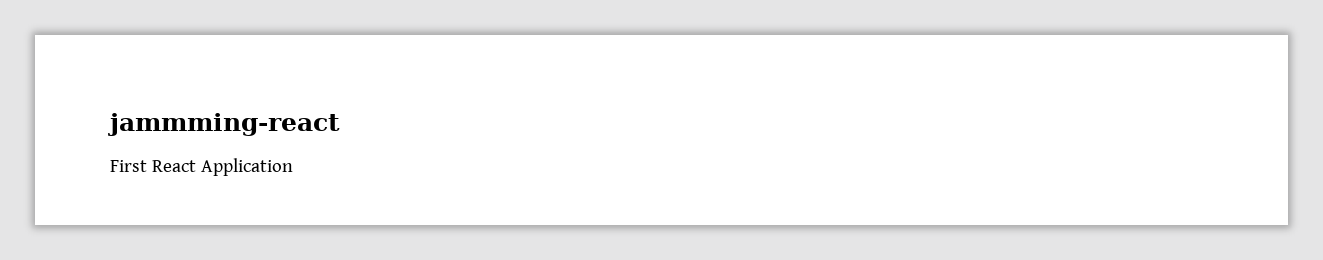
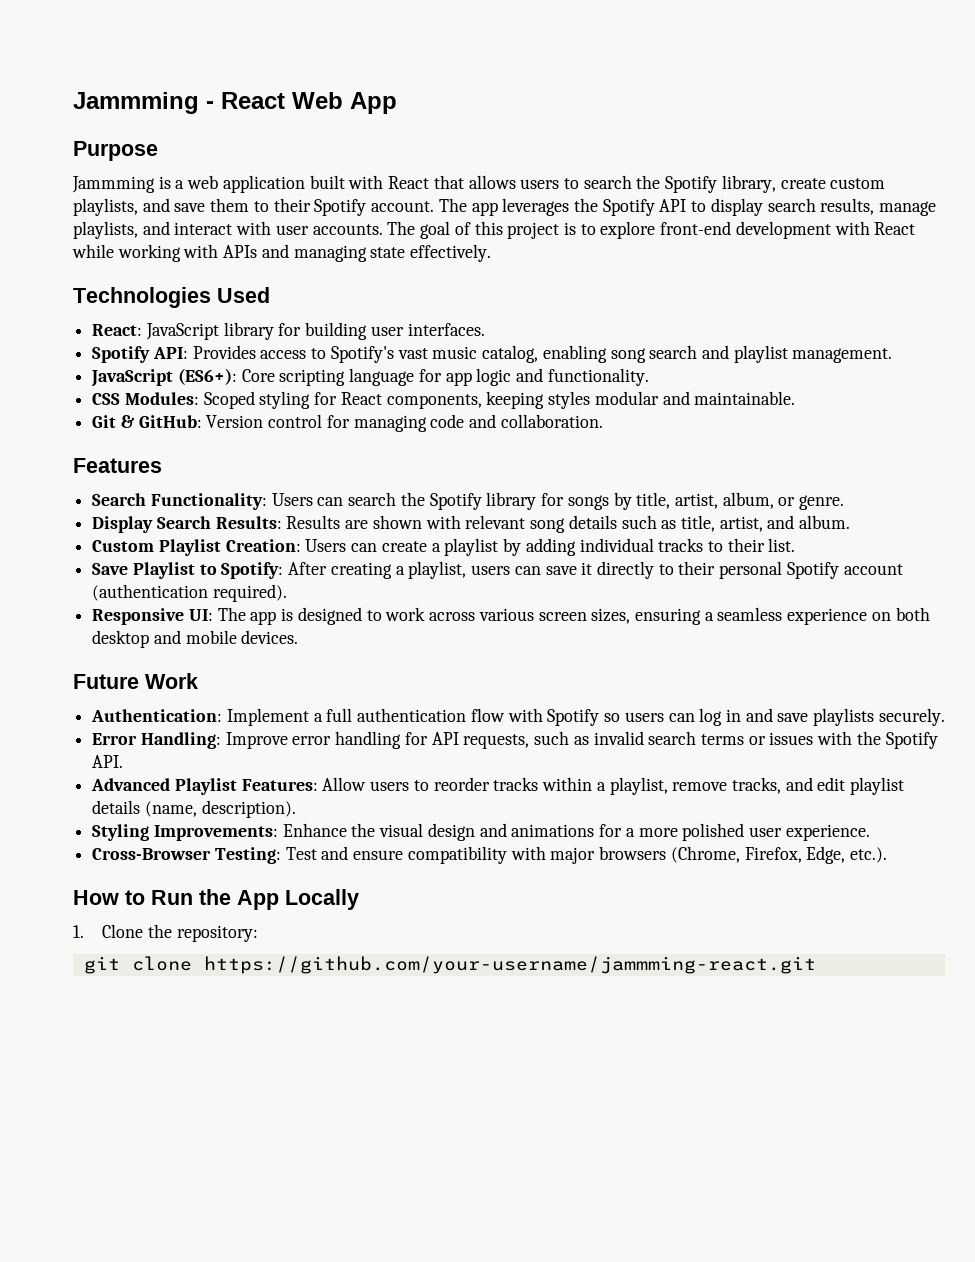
[108,113,340,136] [110,158,293,176] jammming-react // First React Application -> [73,92,397,114] [73,141,158,161] [72,175,886,193] [73,198,937,216] [73,221,916,239] [72,244,492,262] [73,287,270,308] [92,322,485,340] [92,345,893,363] [91,368,649,387] [92,391,796,409] [92,414,603,432] [73,458,162,473] [92,492,845,510] [92,515,851,533] [92,538,796,556] [92,561,903,579] [92,584,287,602] [92,607,930,625] [92,630,299,648] [73,673,198,689] [91,708,945,726] [92,731,938,749] [92,755,124,768] [91,777,905,795] [92,800,296,818] [92,823,870,841] [92,846,887,864] [73,889,359,910] [73,924,258,942] [83,956,816,974] Jammming - React Web App // Purpose // Jammming is a web application built with React that allows users to search the Spotify library, create custom playlists, and save them to their Spotify account. The app leverages the Spotify API to display search results, manage playlists, and interact with user accounts. The goal of this project is to explore front-end development with React while working with APIs and managing state effectively. // Technologies Used // React: JavaScript library for building user interfaces. // Spotify API: Provides access to Spotify's vast music catalog, enabling song search and playlist management. // JavaScript (ES6+): Core scripting language for app logic and functionality. // CSS Modules: Scoped styling for React components, keeping styles modular and maintainable. // Git & GitHub: Version control for managing code and collaboration. // Features // Search Functionality: Users can search the Spotify library for songs by title, artist, album, or genre. // Display Search Results: Results are shown with relevant song details such as title, artist, and album. // Custom Playlist Creation: Users can create a playlist by adding individual tracks to their list. // Save Playlist to Spotify: After creating a playlist, users can save it directly to their personal Spotify account (authentication required). // Responsive UI: The app is designed to work across various screen sizes, ensuring a seamless experience on both desktop and mobile devices. // Future Work // Authentication: Implement a full authentication flow with Spotify so users can log in and save playlists securely. // Error Handling: Improve error handling for API requests, such as invalid search terms or issues with the Spotify API. // Advanced Playlist Features: Allow users to reorder tracks within a playlist, remove tracks, and edit playlist details (name, description). // Styling Improvements: Enhance the visual design and animations for a more polished user experience. // Cross-Browser Testing: Test and ensure compatibility with major browsers (Chrome, Firefox, Edge, etc.). // How to Run the App Locally // 1. Clone the repository: // git clone https://github.com/your-username/jammming-react.git

